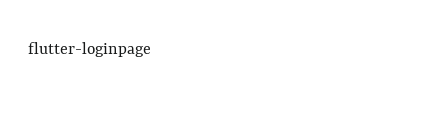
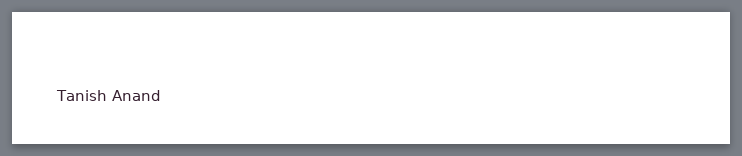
[28,42,151,57] flutter-loginpage -> [56,90,161,101] Tanish Anand

